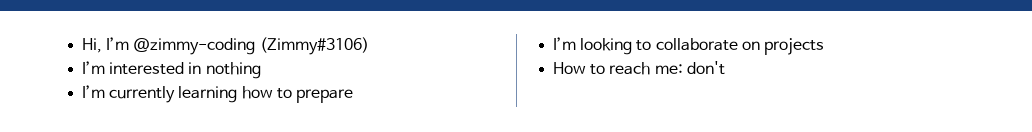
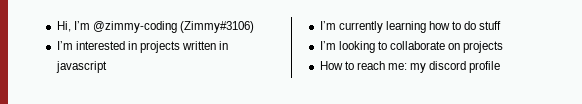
[205,62,261,79] nothing -> [139,41,229,53] [55,61,107,73] projects written in javascript
[295,89,353,103] prepare -> [464,21,502,30] do stuff
[686,61,725,75] don't -> [410,61,501,73] my discord profile

